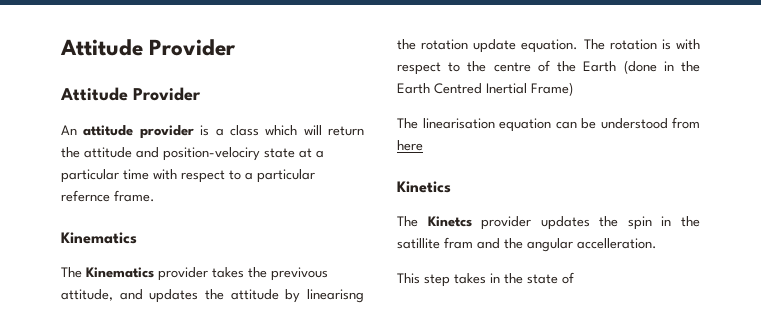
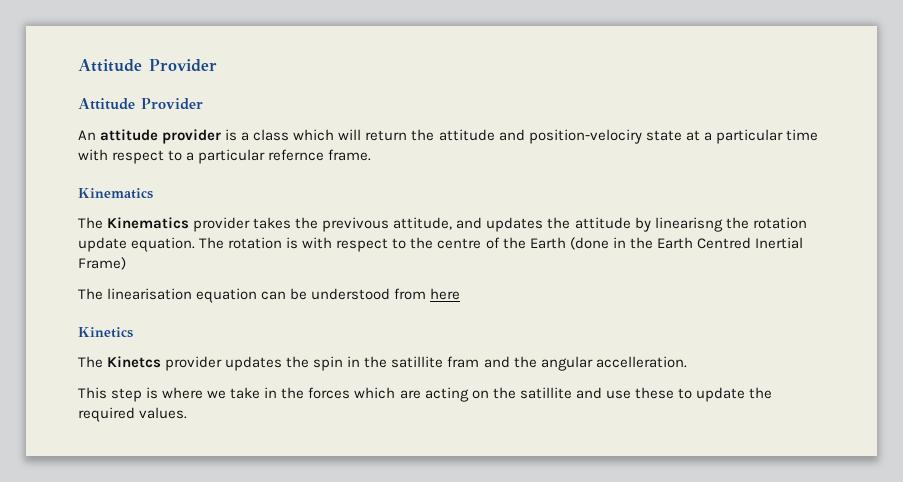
[454,272,574,284] takes in the state of -> [146,387,772,402] [78,407,188,422] is where we take in the forces which are acting on the satillite and use these to update the required values.

